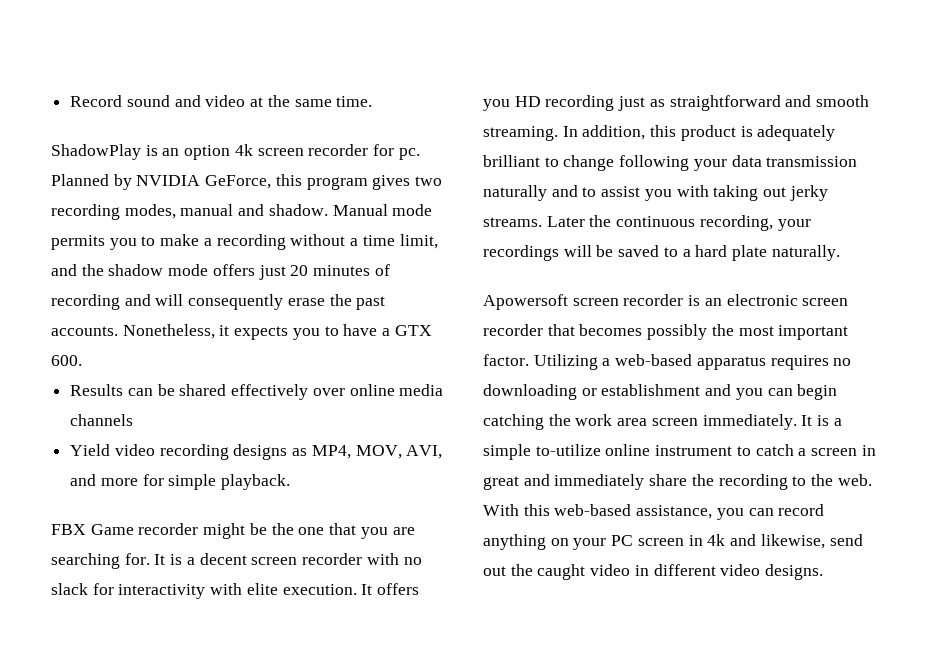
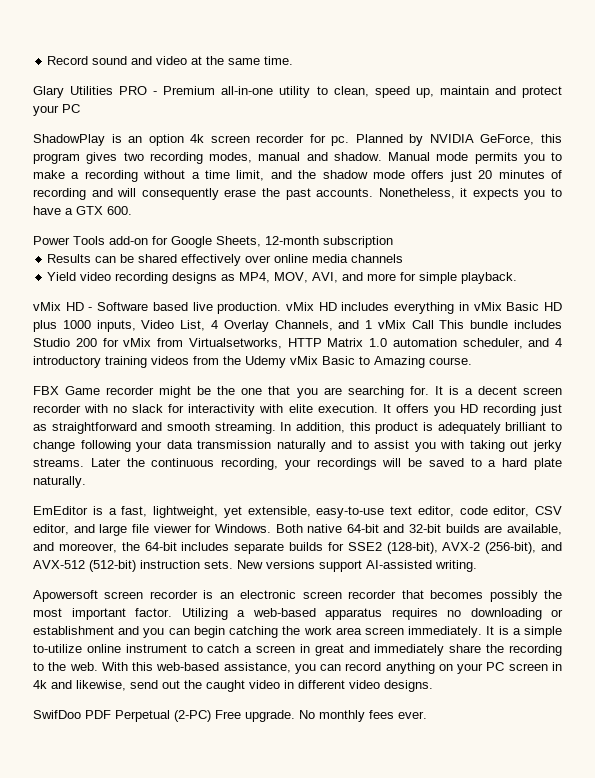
(373, 101) none -> [33,86,563,98] [33,104,80,116] // Glary Utilities PRO - Premium all-in-one utility to clean, speed up, maintain and protect your PC
(82, 360) none -> [33,236,393,248] // Power Tools add-on for Google Sheets, 12-month subscription
(291, 482) none -> [33,302,562,314] [33,320,562,332] [33,338,562,349] [33,356,472,368] // vMix HD - Software based live production. vMix HD includes everything in vMix Basic HD plus 1000 inputs, Video List, 4 Overlay Channels, and 1 vMix Call This bundle includes Studio 200 for vMix from Virtualsetworks, HTTP Matrix 1.0 automation scheduler, and 4 introductory training videos from the Udemy vMix Basic to Amazing course.
(840, 253) none -> [33,506,562,518] [33,524,563,536] [33,542,562,554] [33,560,477,572] // EmEditor is a fast, lightweight, yet extensible, easy-to-use text editor, code editor, CSV editor, and large file viewer for Windows. Both native 64-bit and 32-bit builds are available, and moreover, the 64-bit includes separate builds for SSE2 (128-bit), AVX-2 (256-bit), and AVX-512 (512-bit) instruction sets. New versions support AI-assisted writing.
(824, 572) none -> [33,710,427,722] // SwifDoo PDF Perpetual (2-PC) Free upgrade. No monthly fees ever.

